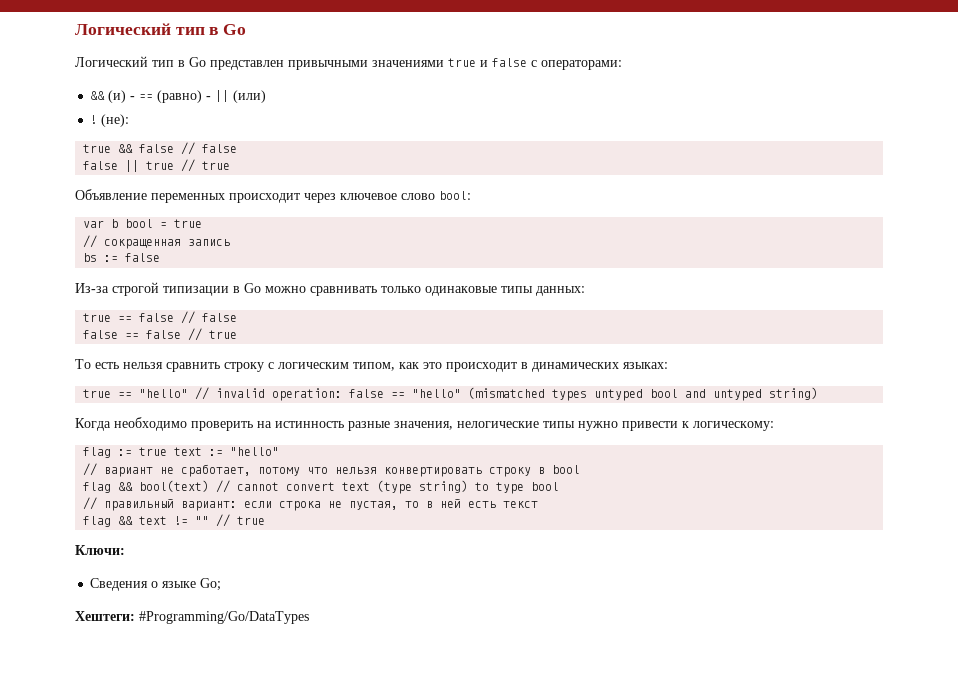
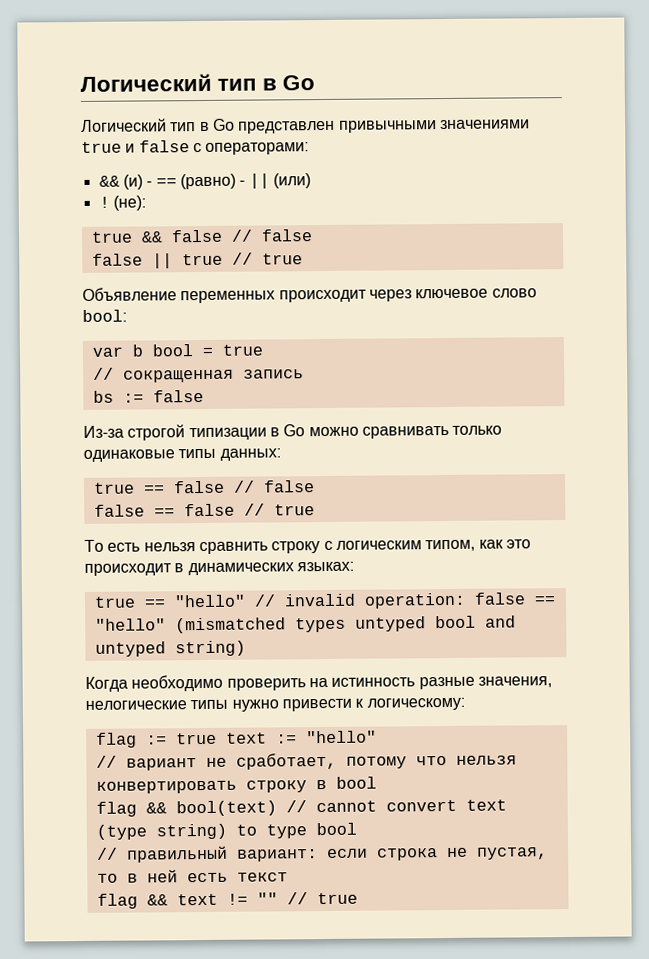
[75,545,125,555] [90,578,222,591] [75,611,309,624] // Ключи: // Сведения о языке Go; // Хештеги: #Programming/Go/DataTypes -> (358, 898) none

